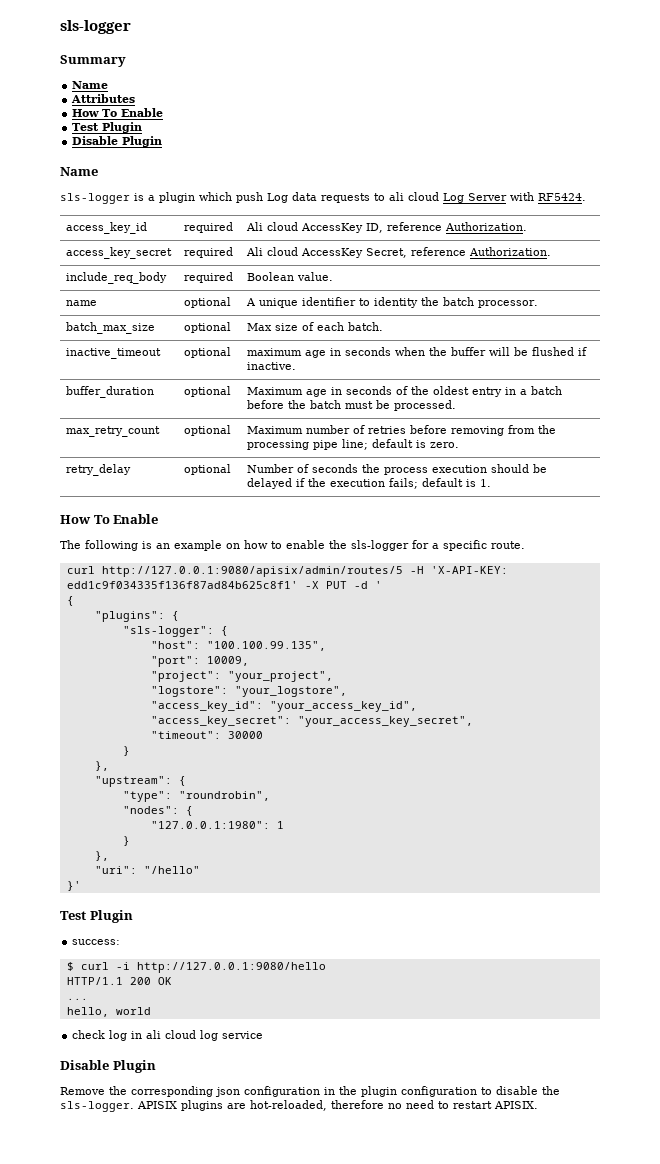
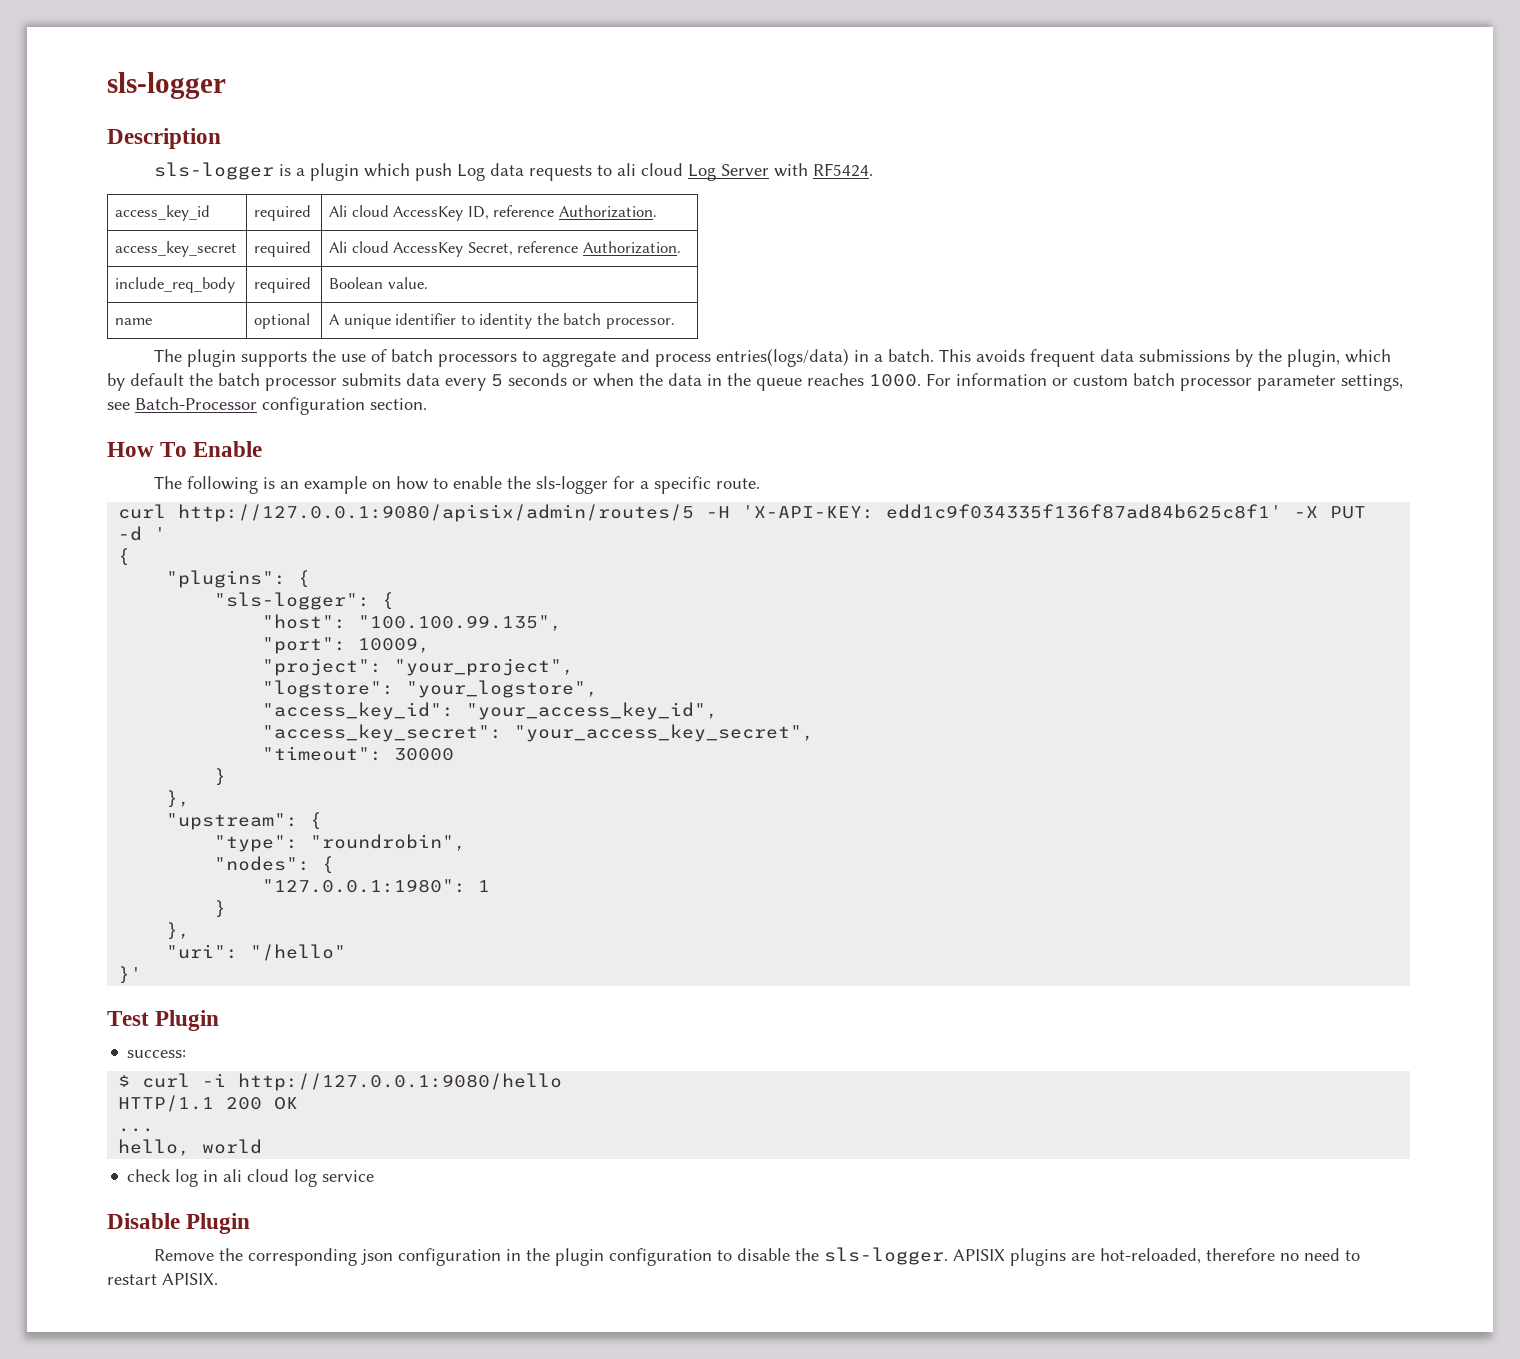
[60,55,126,67] [72,81,109,89] [71,94,136,103] [72,108,164,117] [72,122,143,133] [72,136,163,147] [60,167,98,176] Summary // Name // Attributes // How To Enable // Test Plugin // Disable Plugin // Name -> [107,128,221,149] Description
[66,322,156,334] [184,322,232,333] [247,322,384,331] [66,348,162,359] [184,347,232,358] [247,347,588,358] [247,362,297,370] [66,386,155,398] [184,386,232,397] [247,386,563,397] [247,400,457,411] [66,426,161,437] [184,425,232,436] [247,425,557,436] [247,439,460,450] [66,464,132,476] [184,464,232,475] [247,464,548,475] [247,478,492,489] // batch_max_size | optional | Max size of each batch. // inactive_timeout | optional | maximum age in seconds when the buffer will be flushed if inactive. // buffer_duration | optional | Maximum age in seconds of the oldest entry in a batch before the batch must be processed. // max_retry_count | optional | Maximum number of retries before removing from the processing pipe line; default is zero. // retry_delay | optional | Number of seconds the process execution should be delayed if the execution fails; default is 1. -> [154,348,1392,367] [107,373,1403,391] [107,397,427,415] // The plugin supports the use of batch processors to aggregate and process entries(logs/data) in a batch. This avoids frequent data submissions by the plugin, which by default the batch processor submits data every 5 seconds or when the data in the queue reaches 1000. For information or custom batch processor parameter settings, see Batch-Processor configuration section.

